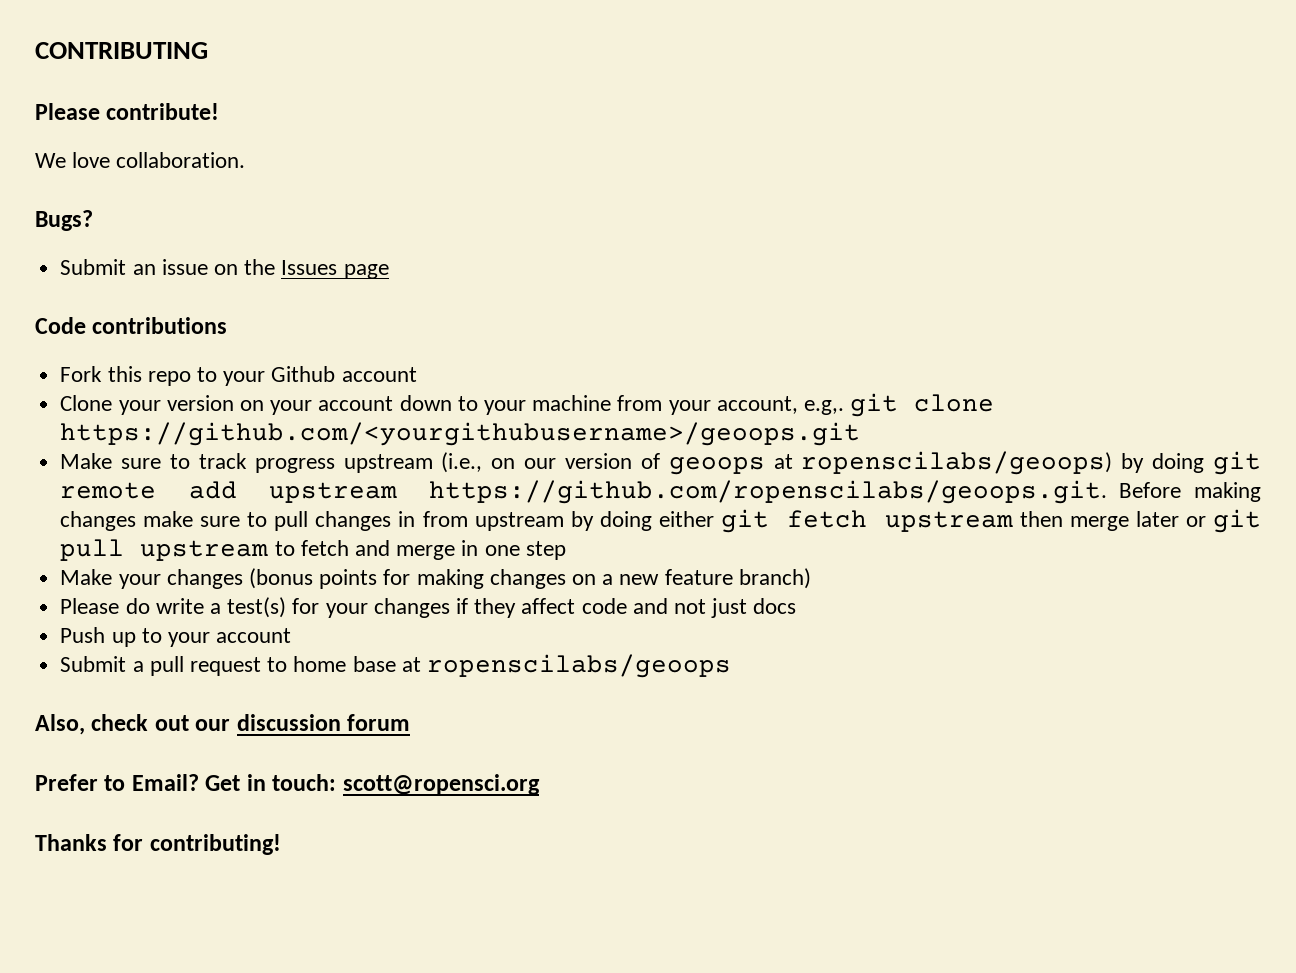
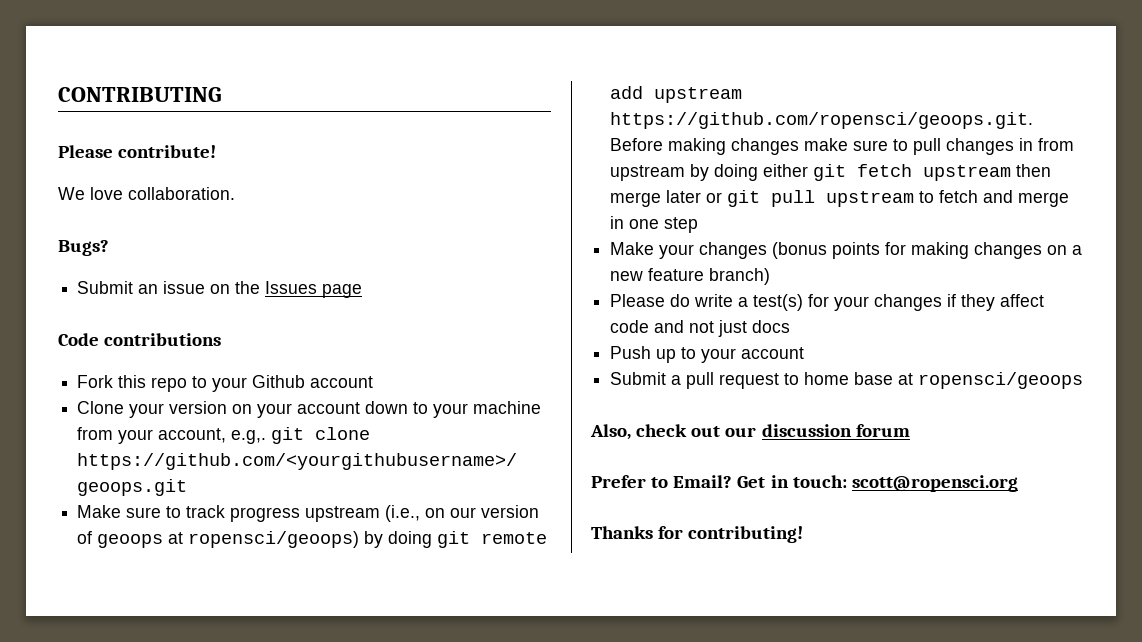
[801,451,1113,475] ropenscilabs/geoops) -> [188,531,360,548] ropensci/geoops)
[428,480,1107,504] https://github.com/ropenscilabs/geoops.git. -> [610,112,1034,129] https://github.com/ropensci/geoops.git.
[426,654,731,678] ropenscilabs/geoops -> [918,372,1084,389] ropensci/geoops

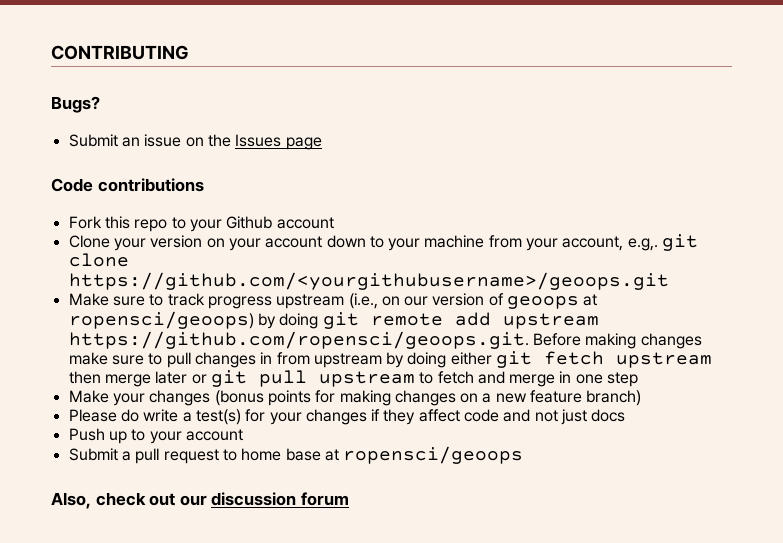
[58,145,217,158] [58,187,235,200] // Please contribute! // We love collaboration. -> (189, 52) none
[591,475,1018,492] [591,526,804,543] // Prefer to Email? Get in touch: scott@ropensci.org // Thanks for contributing! -> (349, 499) none

